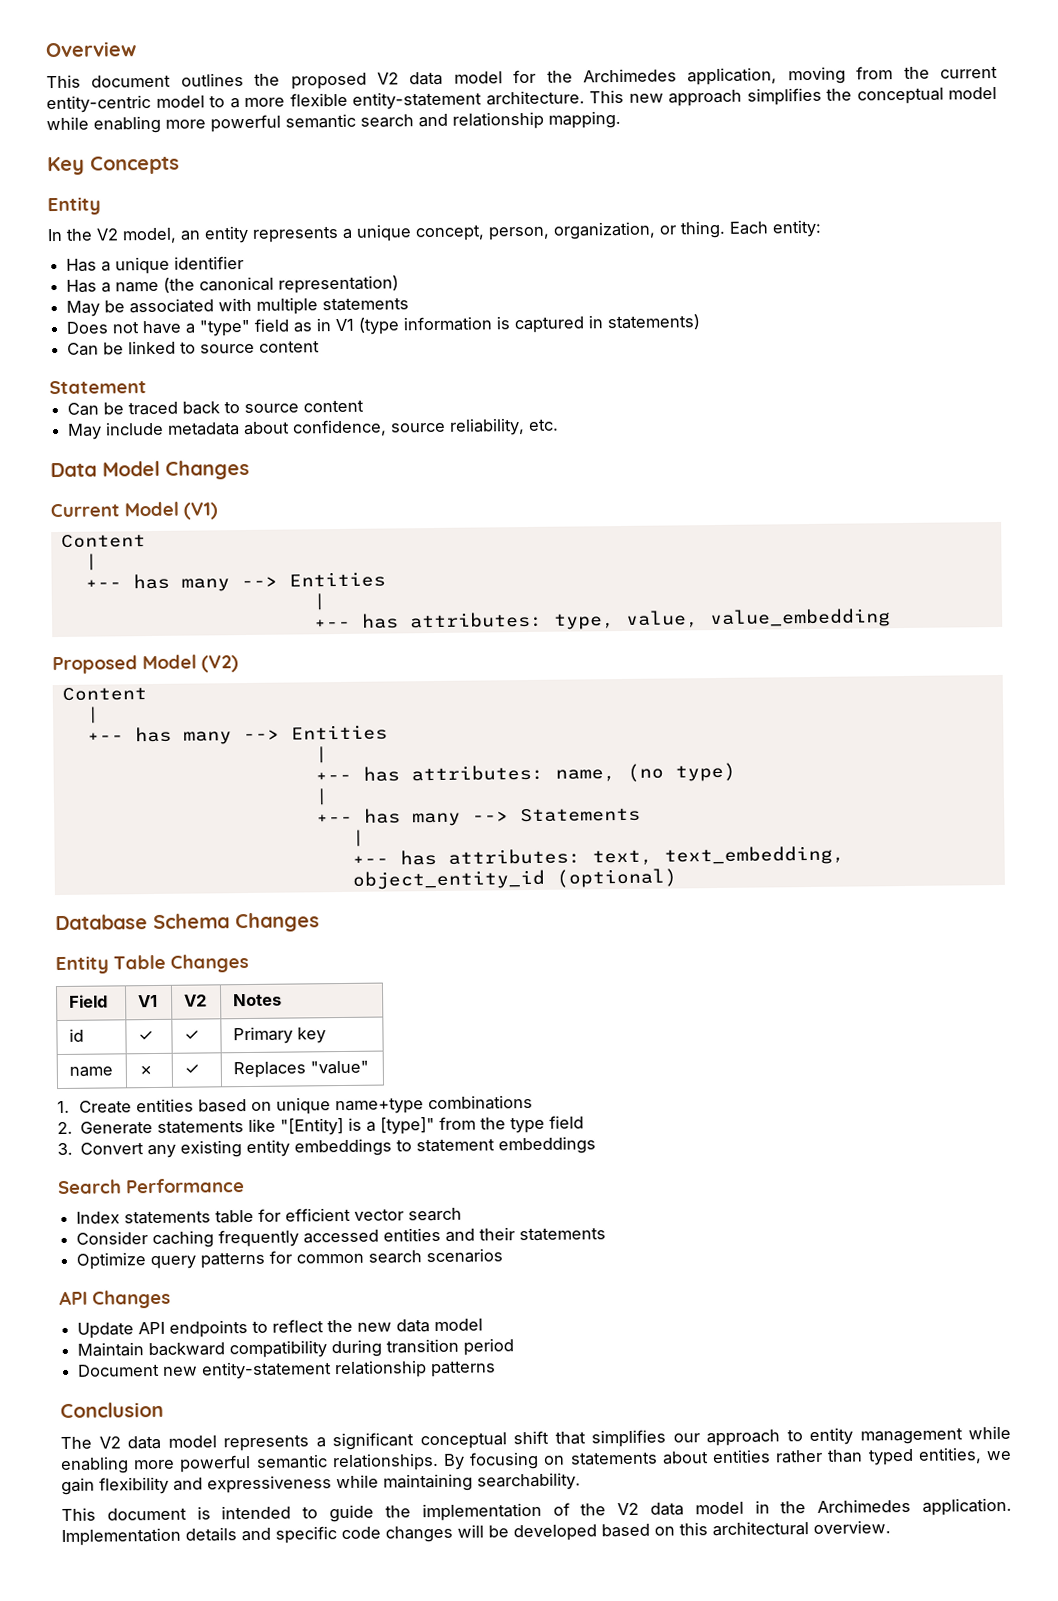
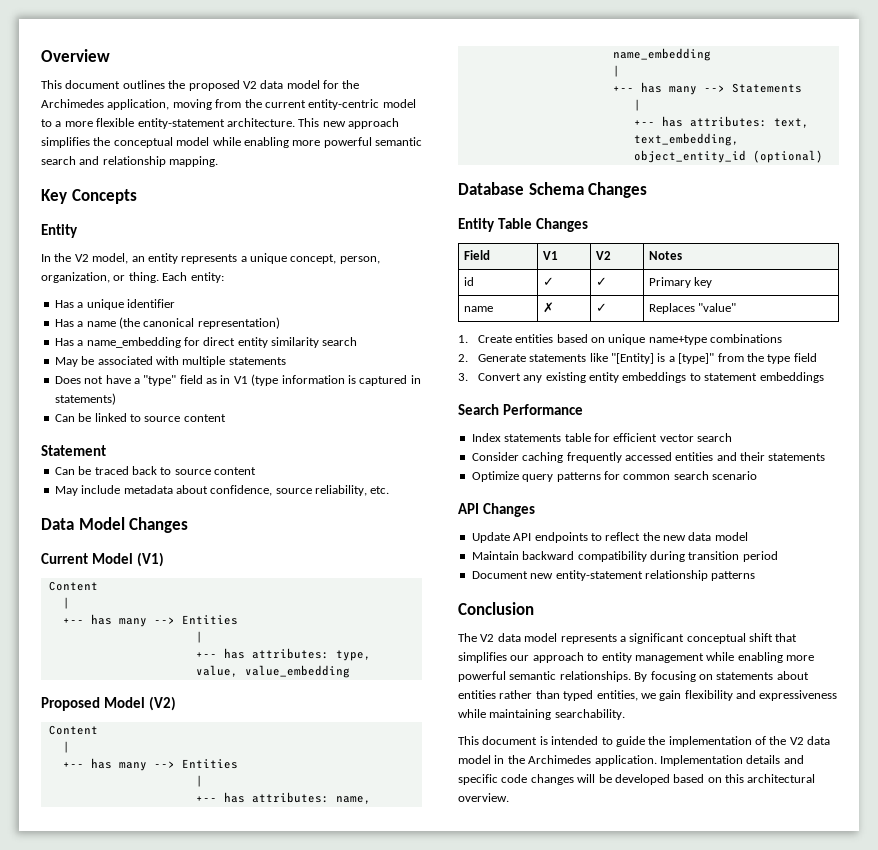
(400, 284) none -> [54,337,358,348] // Has a name_embedding for direct entity similarity search
[626,762,736,782] (no type) -> [612,48,711,61] name_embedding
[426,1248,504,1264] scenarios -> [712,471,757,480] scenario

